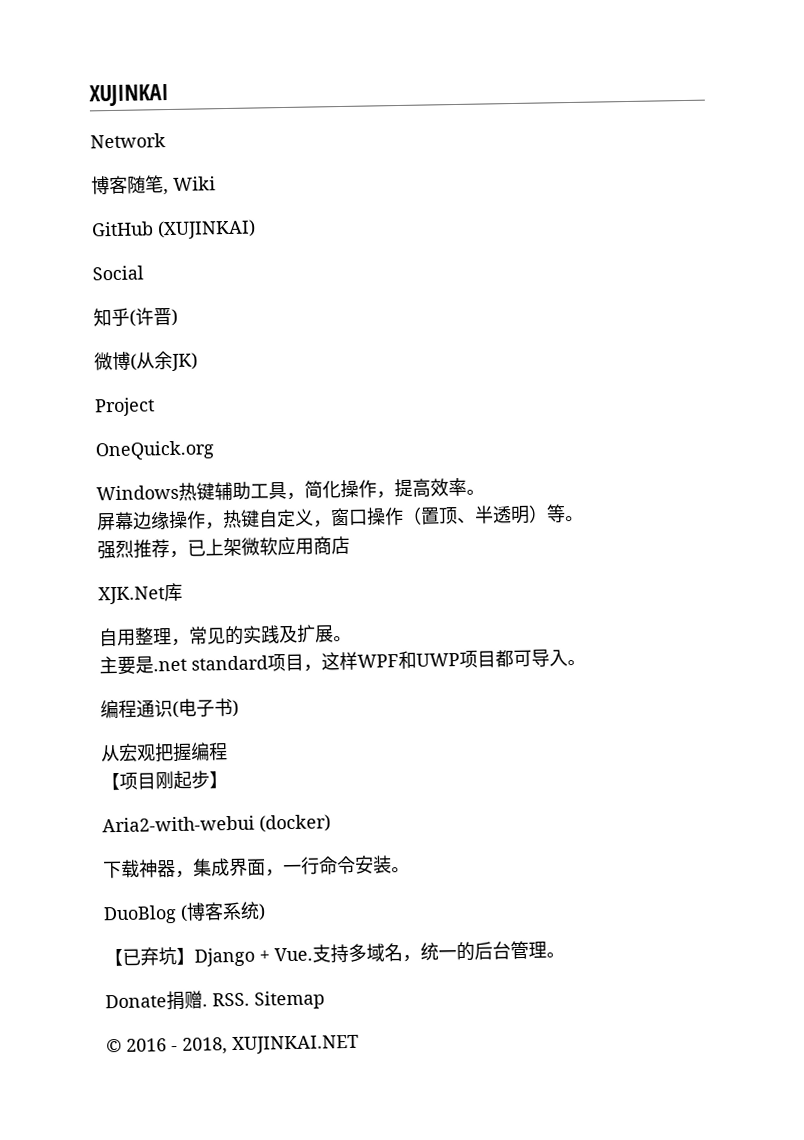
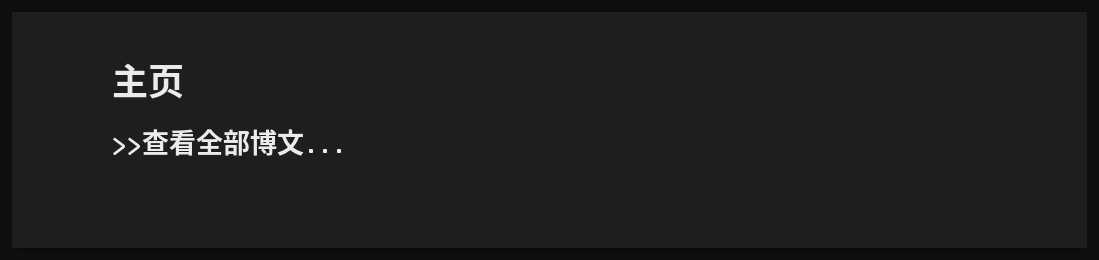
[89,84,169,107] [90,133,166,149] [91,175,216,196] [91,219,256,240] [92,265,144,281] [93,307,178,327] [94,350,198,371] [94,397,155,417] [95,440,215,461] [96,477,485,501] [96,504,584,531] [97,535,350,560] [98,582,183,605] [98,624,352,647] [99,649,586,675] [100,697,239,719] [101,742,228,763] [101,770,228,791] [102,814,331,833] [103,855,410,879] [103,901,266,925] [104,940,565,967] [105,990,325,1011] [106,1034,359,1055] XUJINKAI // Network // 博客随笔, Wiki // GitHub (XUJINKAI) // Social // 知乎(许晋) // 微博(从余JK) // Project // OneQuick.org // Windows热键辅助工具，简化操作，提高效率。 // 屏幕边缘操作，热键自定义，窗口操作（置顶、半透明）等。 // 强烈推荐，已上架微软应用商店 // XJK.Net库 // 自用整理，常见的实践及扩展。 // 主要是.net standard项目，这样WPF和UWP项目都可导入。 // 编程通识(电子书) // 从宏观把握编程 // 【项目刚起步】 // Aria2-with-webui (docker) // 下载神器，集成界面，一行命令安装。 // DuoBlog (博客系统) // 【已弃坑】Django + Vue.支持多域名，统一的后台管理。 // Donate捐赠. RSS. Sitemap // © 2016 - 2018, XUJINKAI.NET -> [112,63,184,99] [112,129,346,156] 主页 // >>查看全部博文...

